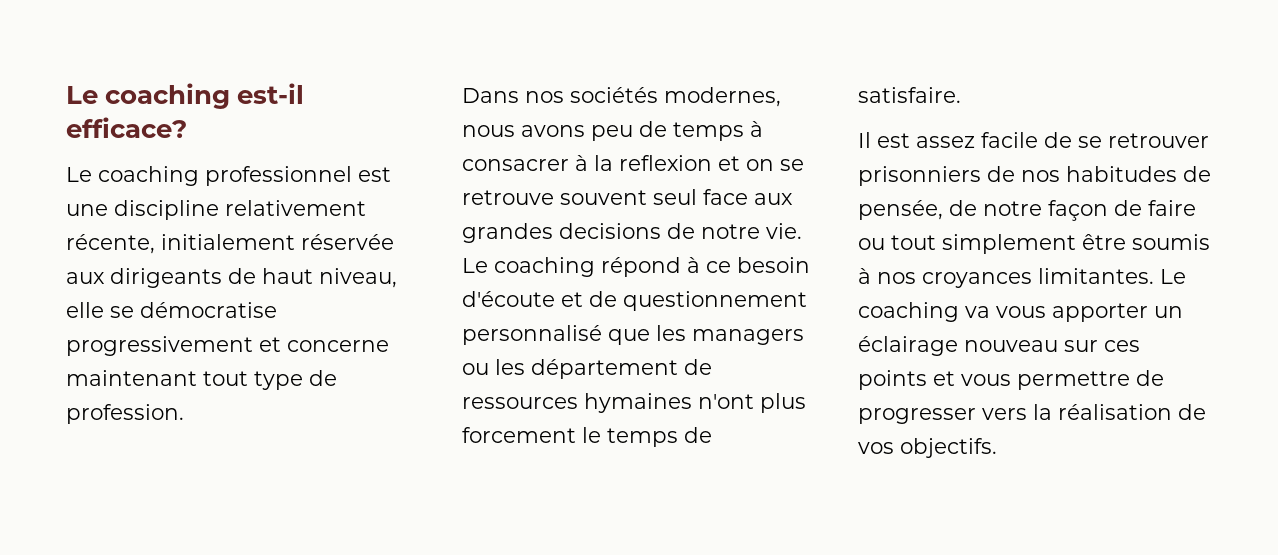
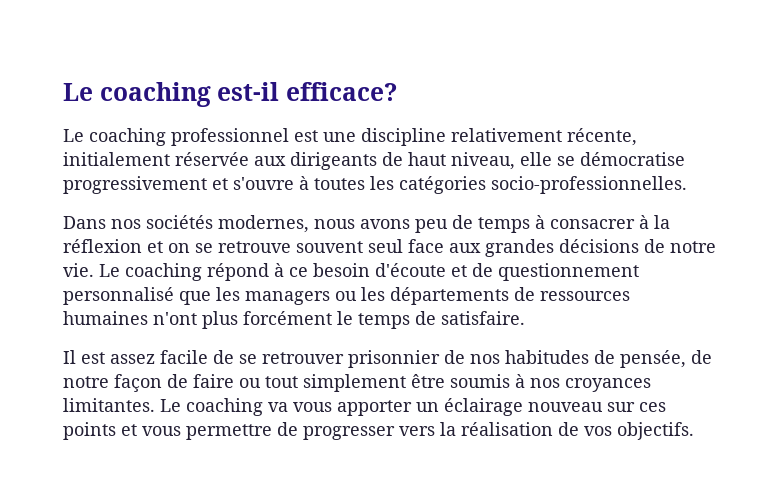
[287,340,389,352] [66,370,337,390] [66,404,184,424] concerne maintenant tout type de profession. -> [233,176,687,194] s'ouvre à toutes les catégories socio-professionnelles.
[619,155,712,171] reflexion -> [63,239,142,253] réflexion
[559,223,661,239] decisions -> [559,239,639,253] décisions
[531,359,678,379] département -> [390,287,509,305] départements
[584,393,692,413] hymaines -> [63,311,148,325] humaines
[462,427,576,443] forcement -> [243,311,332,325] forcément
[858,166,981,186] prisonniers -> [348,350,440,368] prisonnier

